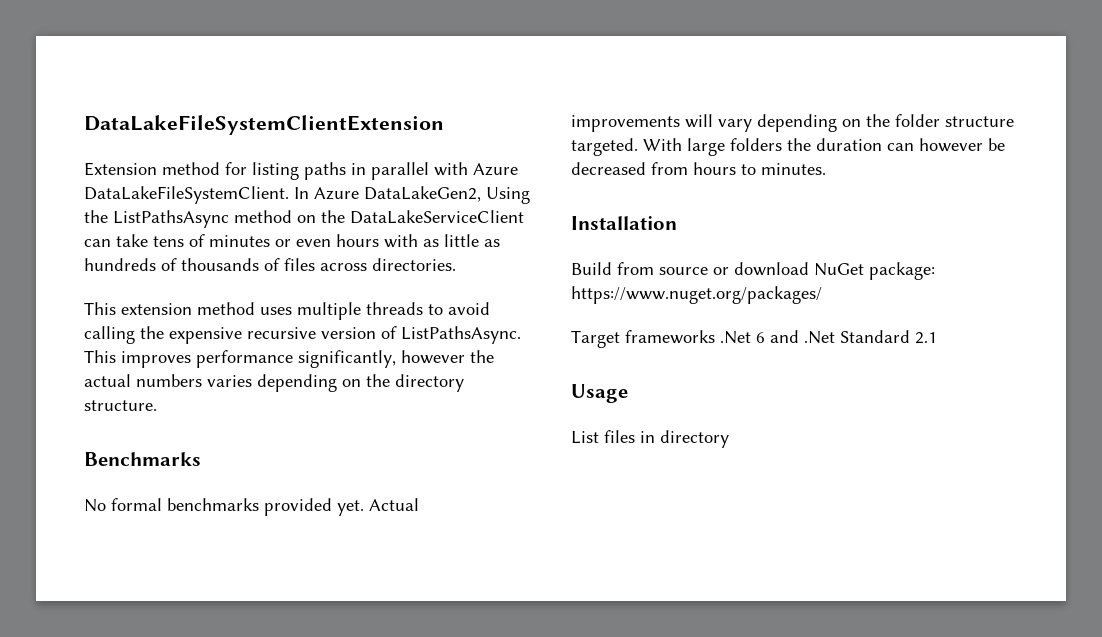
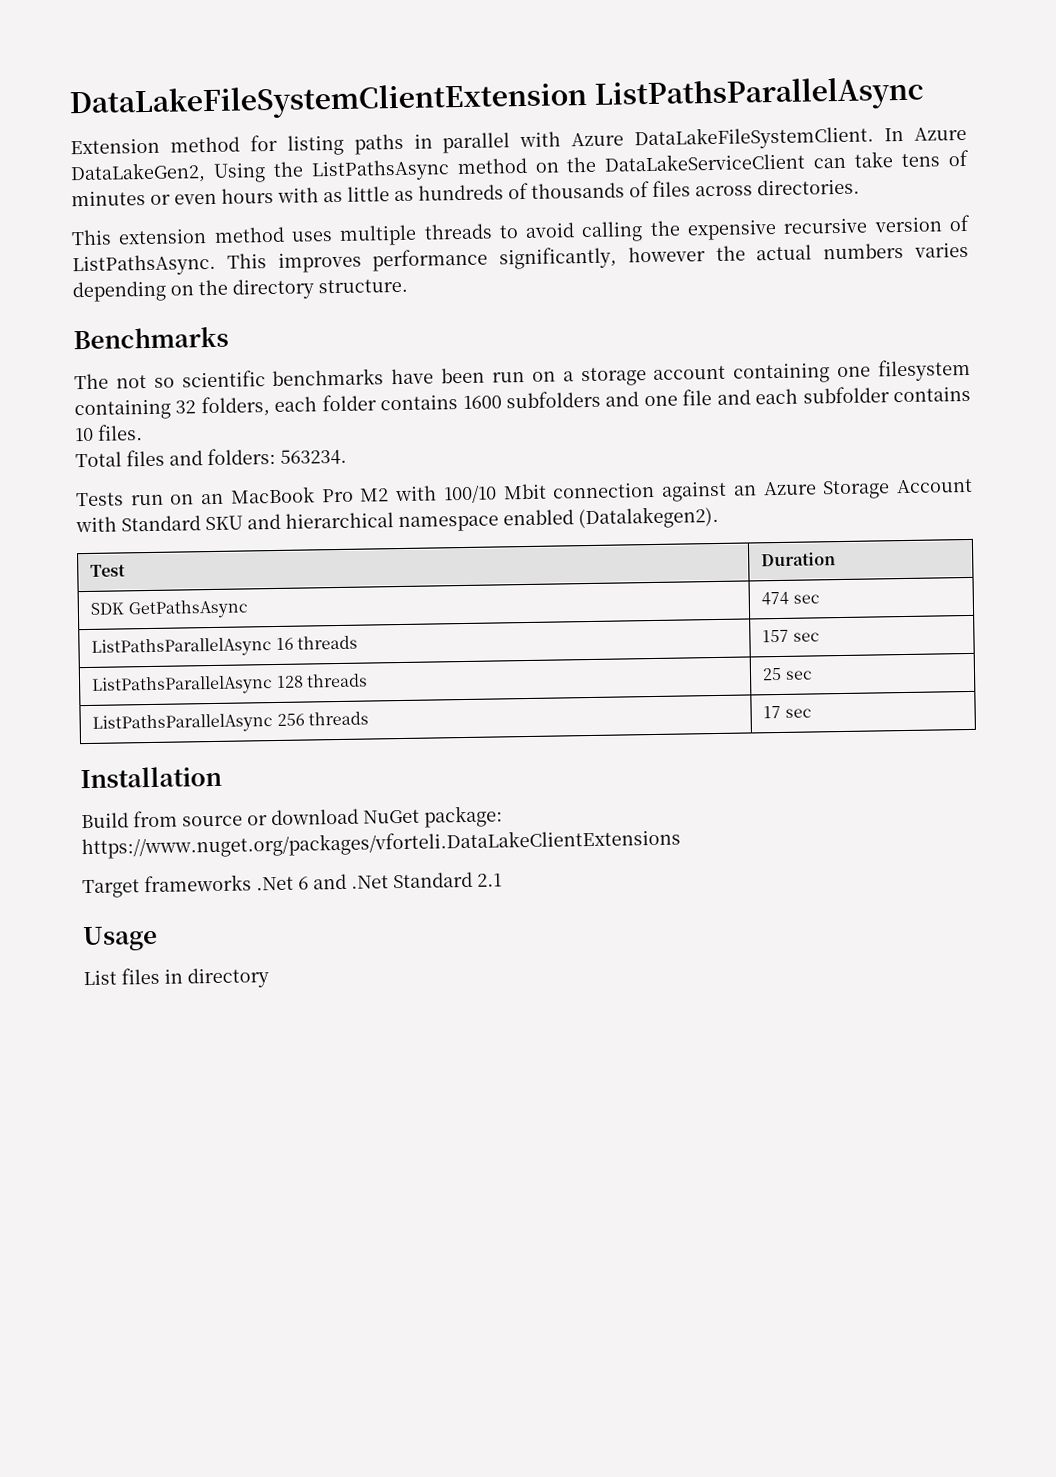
(444, 125) none -> [593,76,925,113] ListPathsParallelAsync
[84,498,419,516] [571,114,1014,132] [571,138,1005,156] [571,162,826,175] No formal benchmarks provided yet. Actual improvements will vary depending on the folder structure targeted. With large folders the duration can however be decreased from hours to minutes. -> [74,358,971,390] [74,385,972,421] [75,424,143,442] [75,447,347,468] [76,478,974,507] [75,505,719,533] [90,564,127,577] [761,552,837,567] [90,599,249,620] [761,591,820,606] [91,635,359,658] [762,629,820,643] [91,673,369,696] [762,667,813,681] [92,711,370,734] [763,705,812,719] The not so scientific benchmarks have been run on a storage account containing one filesystem containing 32 folders, each folder contains 1600 subfolders and one file and each subfolder contains 10 files. // Total files and folders: 563234. // Tests run on an MacBook Pro M2 with 100/10 Mbit connection against an Azure Storage Account with Standard SKU and hierarchical namespace enabled (Datalakegen2). // Test | Duration // SDK GetPathsAsync | 474 sec // ListPathsParallelAsync 16 threads | 157 sec // ListPathsParallelAsync 128 threads | 25 sec // ListPathsParallelAsync 256 threads | 17 sec
[571,286,822,304] https://www.nuget.org/packages/ -> [81,828,681,860] https://www.nuget.org/packages/vforteli.DataLakeClientExtensions

